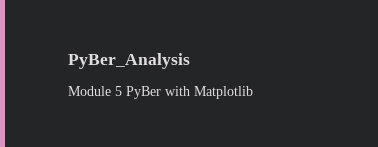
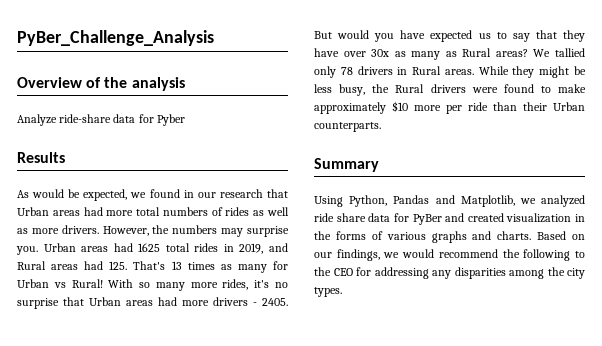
[68,53,190,69] [68,86,253,99] PyBer_Analysis // Module 5 PyBer with Matplotlib -> [17,30,214,46] [17,77,185,91] [17,114,185,126] [17,152,65,163] [17,189,288,201] [17,207,289,216] [17,225,289,237] [16,243,288,255] [17,261,288,273] [17,279,288,291] [17,297,288,309] [314,30,585,42] [314,48,585,60] [314,66,586,78] [314,84,586,96] [314,101,585,114] [314,122,381,132] [314,158,379,172] [314,195,585,207] [314,213,585,225] [314,231,585,243] [314,249,585,261] [314,267,585,279] [314,287,342,297] PyBer_Challenge_Analysis // Overview of the analysis // Analyze ride-share data for Pyber // Results // As would be expected, we found in our research that Urban areas had more total numbers of rides as well as more drivers. However, the numbers may surprise you. Urban areas had 1625 total rides in 2019, and Rural areas had 125. That's 13 times as many for Urban vs Rural! With so many more rides, it's no surprise that Urban areas had more drivers - 2405. But would you have expected us to say that they have over 30x as many as Rural areas? We tallied only 78 drivers in Rural areas. While they might be less busy, the Rural drivers were found to make approximately $10 more per ride than their Urban counterparts. // Summary // Using Python, Pandas and Matplotlib, we analyzed ride share data for PyBer and created visualization in the forms of various graphs and charts. Based on our findings, we would recommend the following to the CEO for addressing any disparities among the city types.

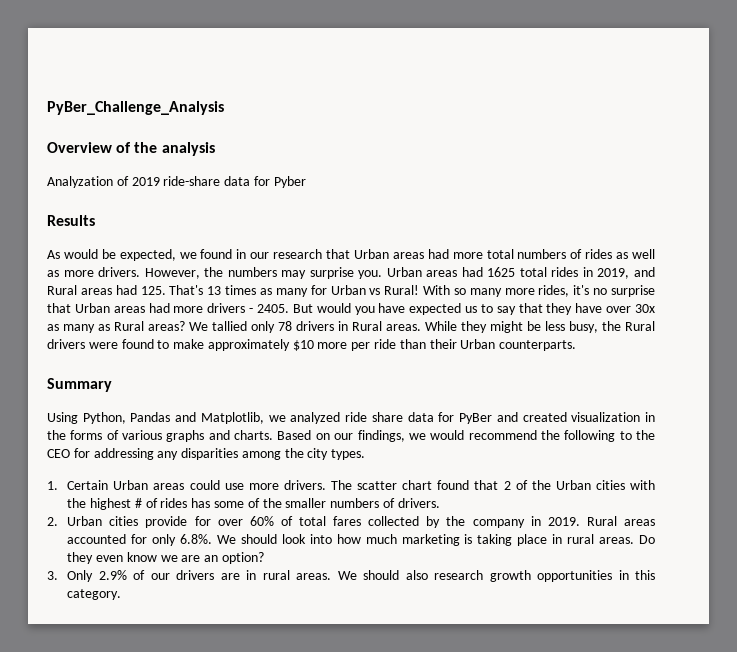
[17,114,57,126] Analyze -> [47,176,160,188] Analyzation of 2019
(342, 292) none -> [47,480,656,490] [67,498,440,510] [47,516,655,528] [67,534,655,546] [67,552,264,564] [47,570,655,582] [67,589,122,600] // 1. Certain Urban areas could use more drivers. The scatter chart found that 2 of the Urban cities with the highest # of rides has some of the smaller numbers of drivers. // 2. Urban cities provide for over 60% of total fares collected by the company in 2019. Rural areas accounted for only 6.8%. We should look into how much marketing is taking place in rural areas. Do they even know we are an option? // 3. Only 2.9% of our drivers are in rural areas. We should also research growth opportunities in this category.

